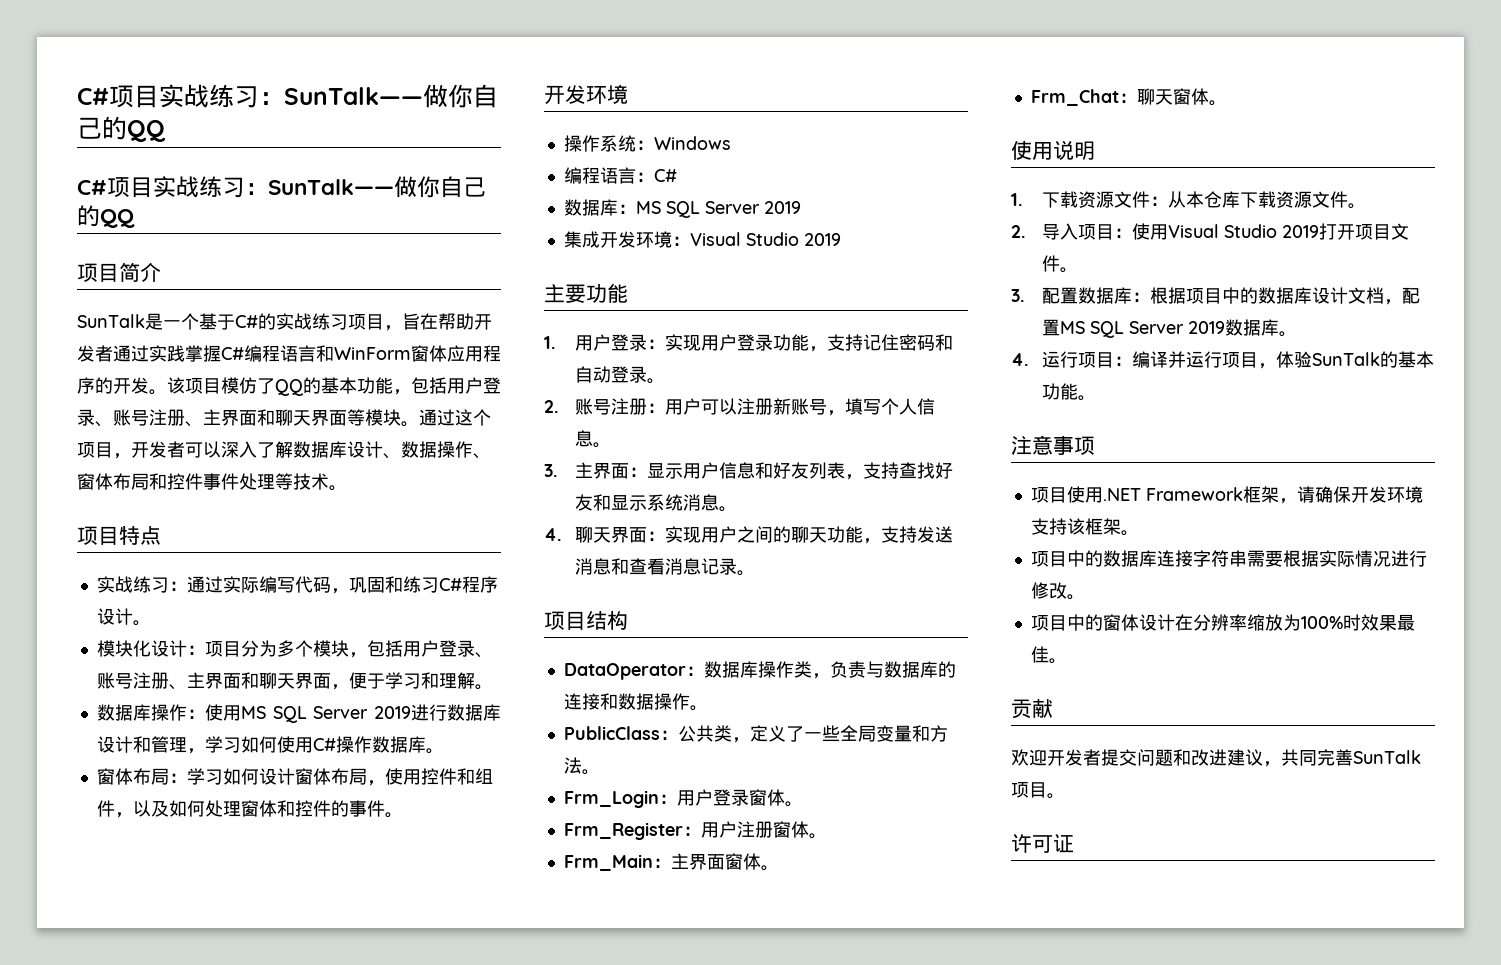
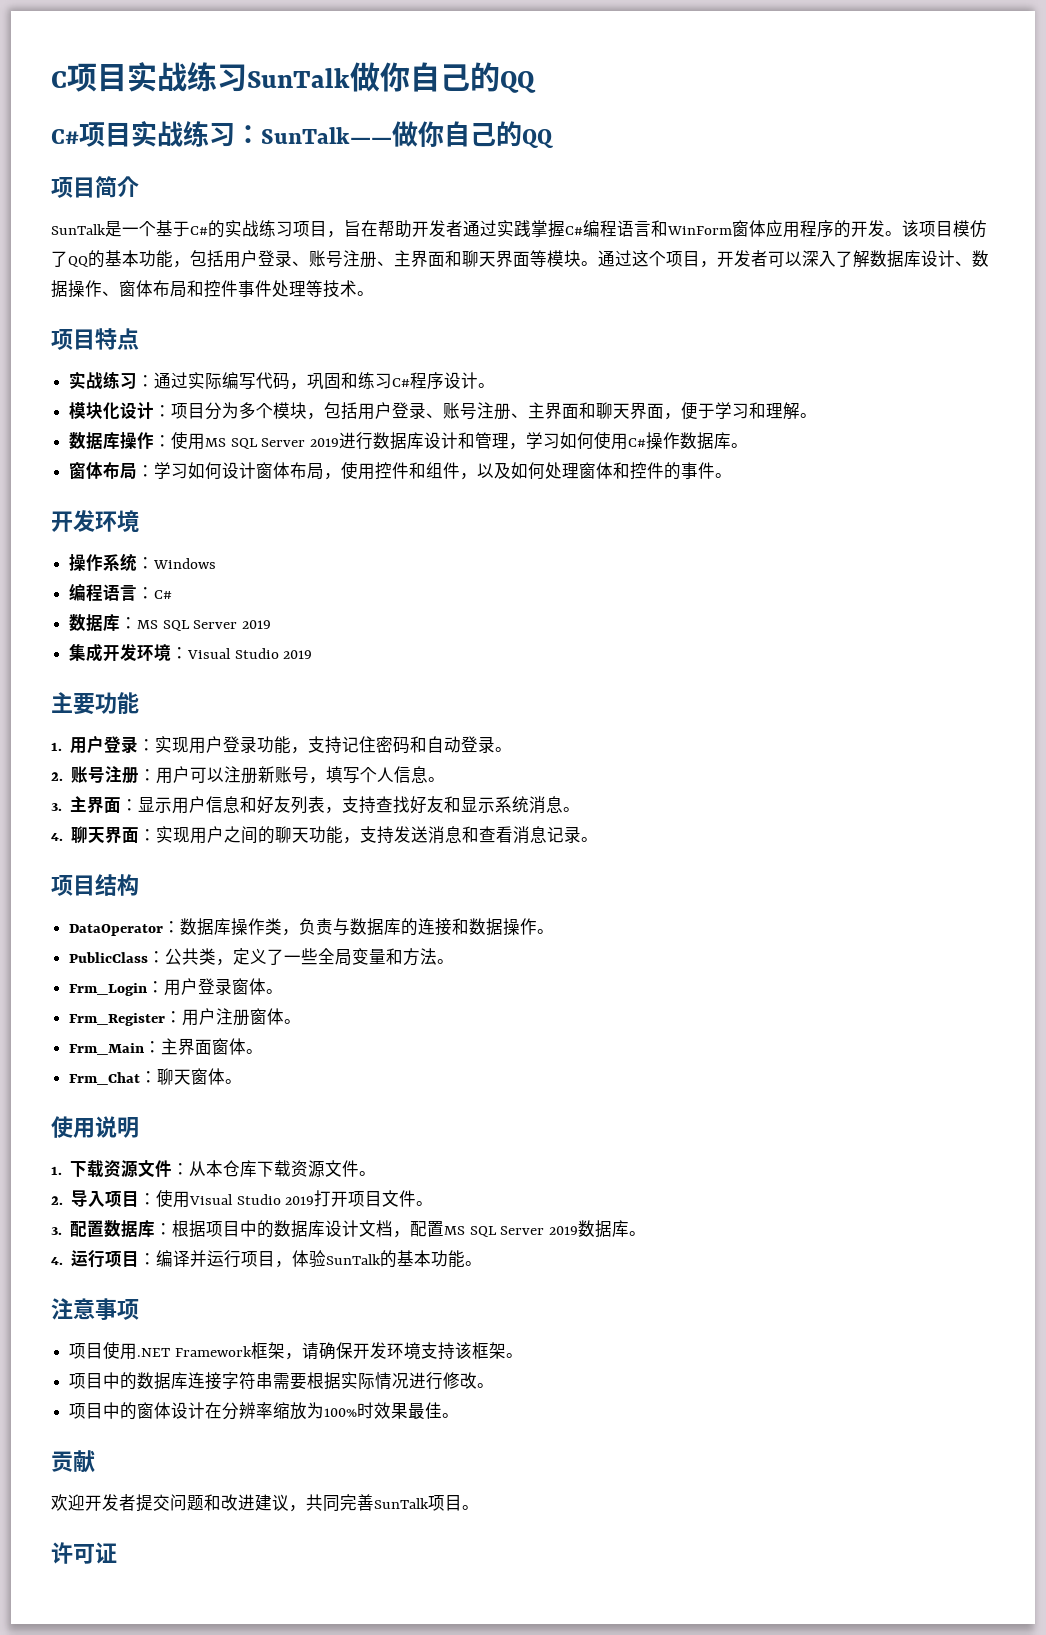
[77,84,423,108] C#项目实战练习：SunTalk—— -> [51,62,350,92] C项目实战练习SunTalk

